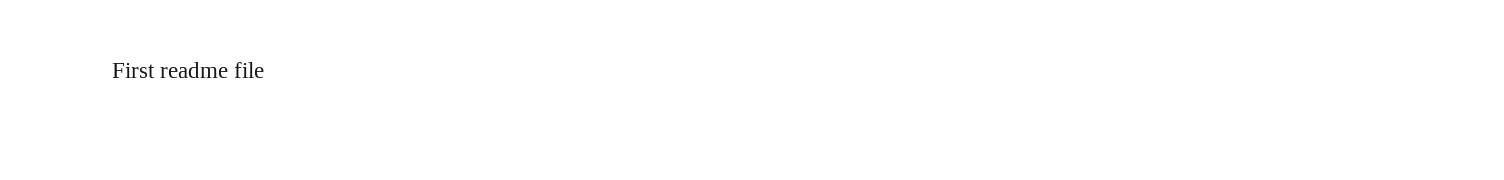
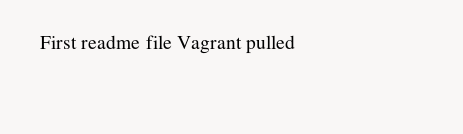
(265, 70) none -> [176,35,296,54] Vagrant pulled

